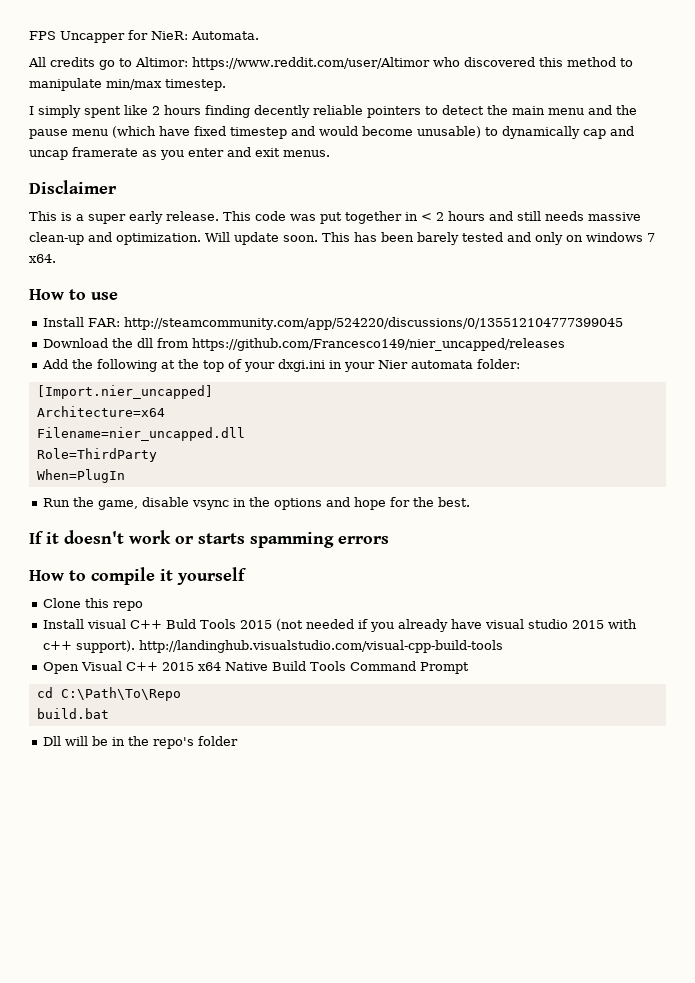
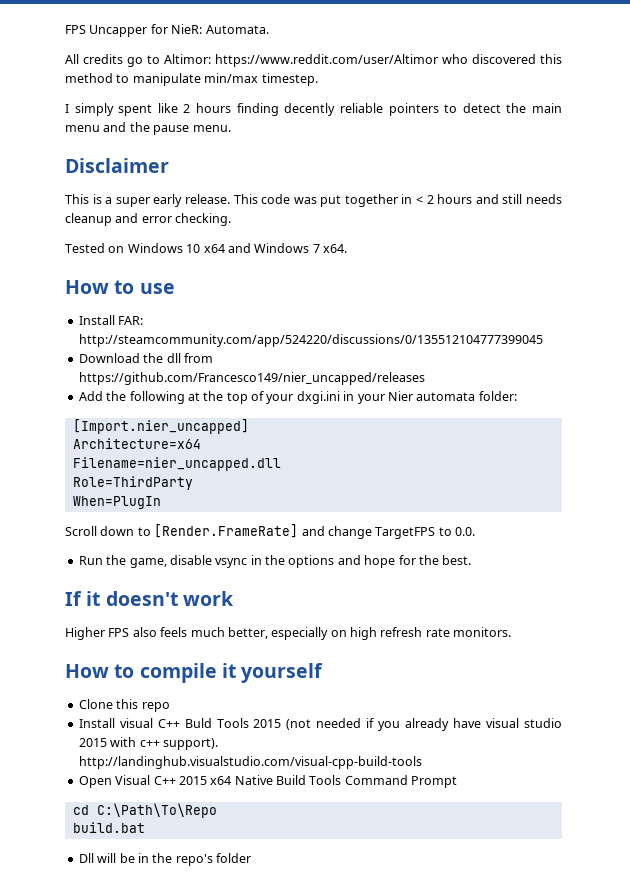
[72,126,634,139] [29,147,330,160] menu (which have fixed timestep and would become unusable) to dynamically cap and uncap framerate as you enter and exit menus. -> [192,125,231,132] menu.
[588,212,641,221] [29,232,643,245] massive clean-up and optimization. Will update soon. This has been barely tested and only on windows -> [65,213,232,226] [65,243,310,253] cleanup and error checking. // Tested on Windows 10 x64 and Windows
(125, 476) none -> [65,524,475,539] // Scroll down to [Render.FrameRate] and change TargetFPS to 0.0.
[175,532,389,548] or starts spamming errors -> [65,627,512,640] // Higher FPS also feels much better, especially on high refresh rate monitors.

